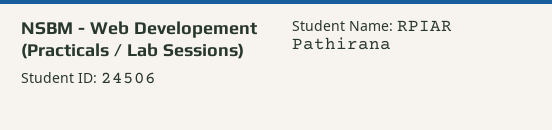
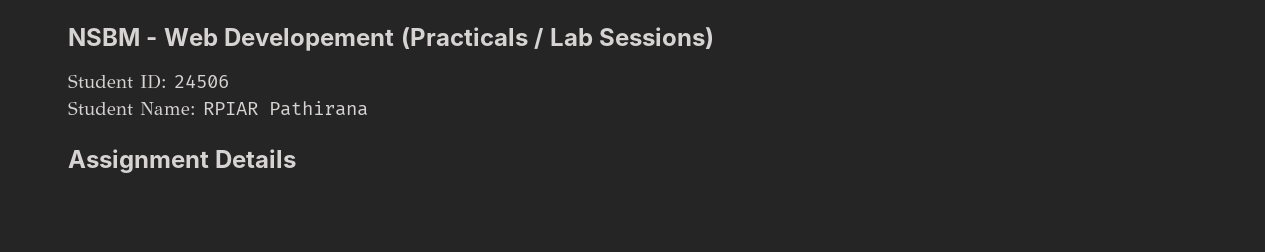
(391, 43) none -> [68,149,297,173] // Assignment Details

